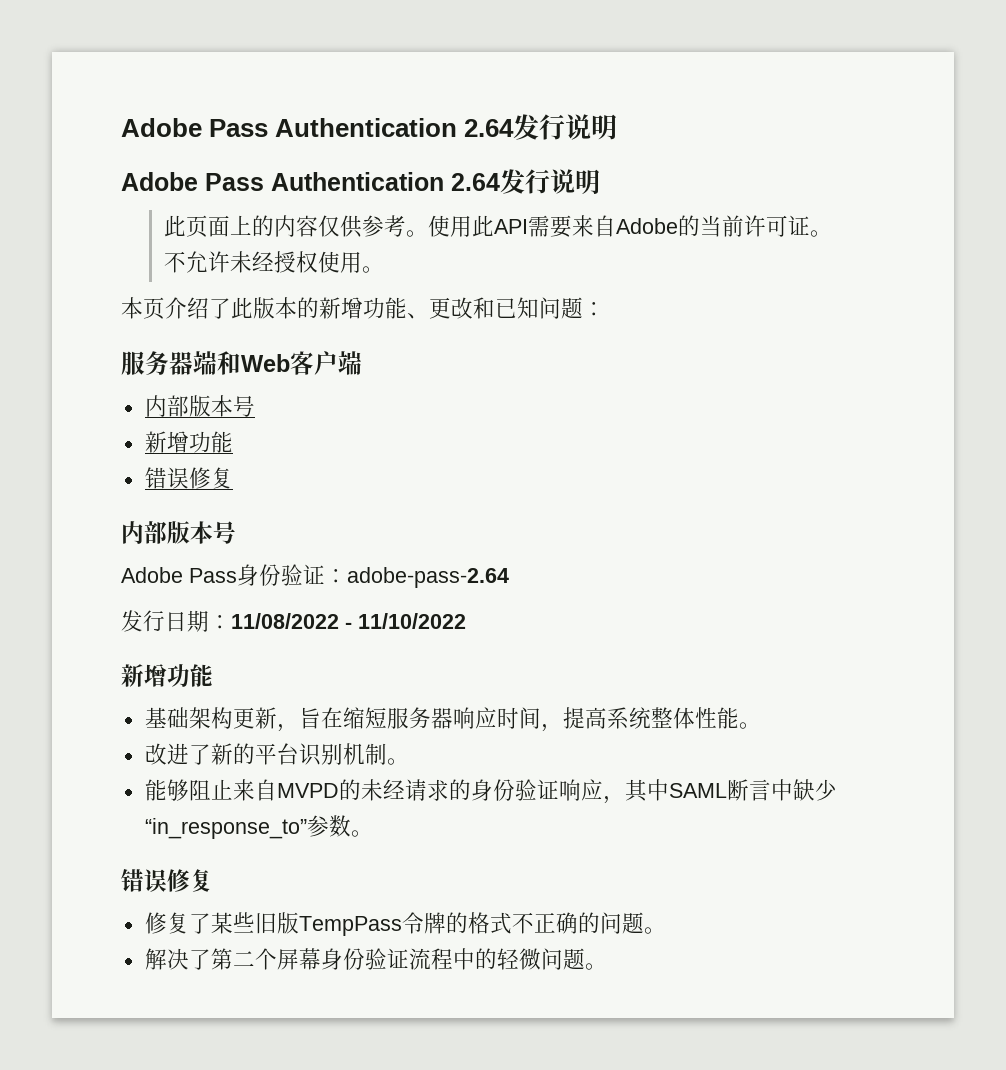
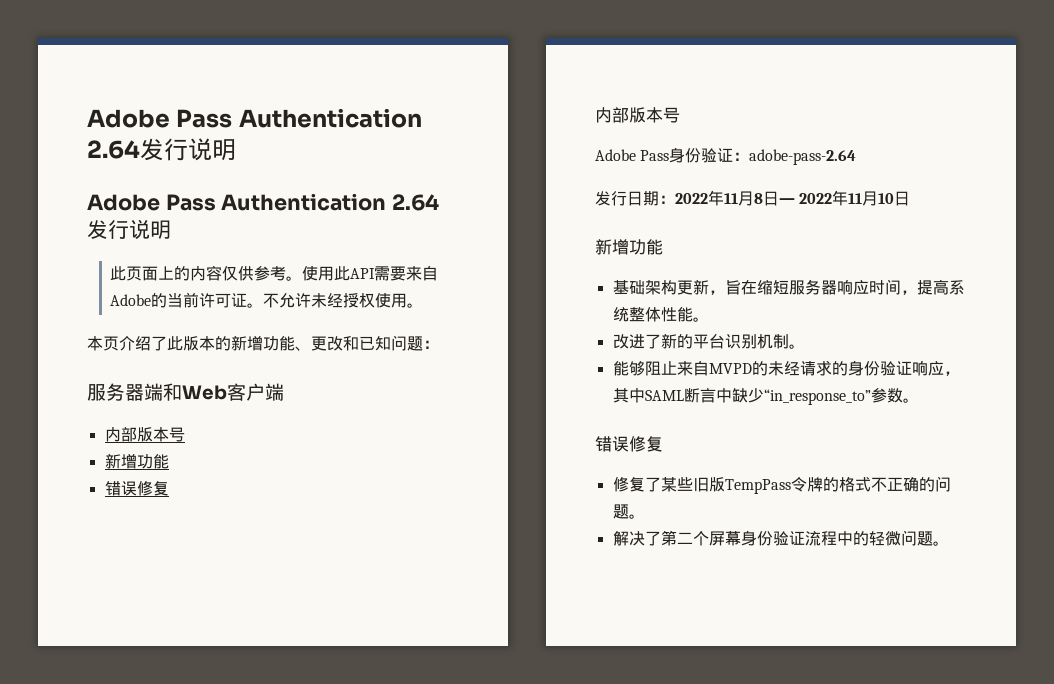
[231,613,466,629] 11/08/2022 - 11/10/2022 -> [675,190,911,206] 2022年11月8日— 2022年11月10日

